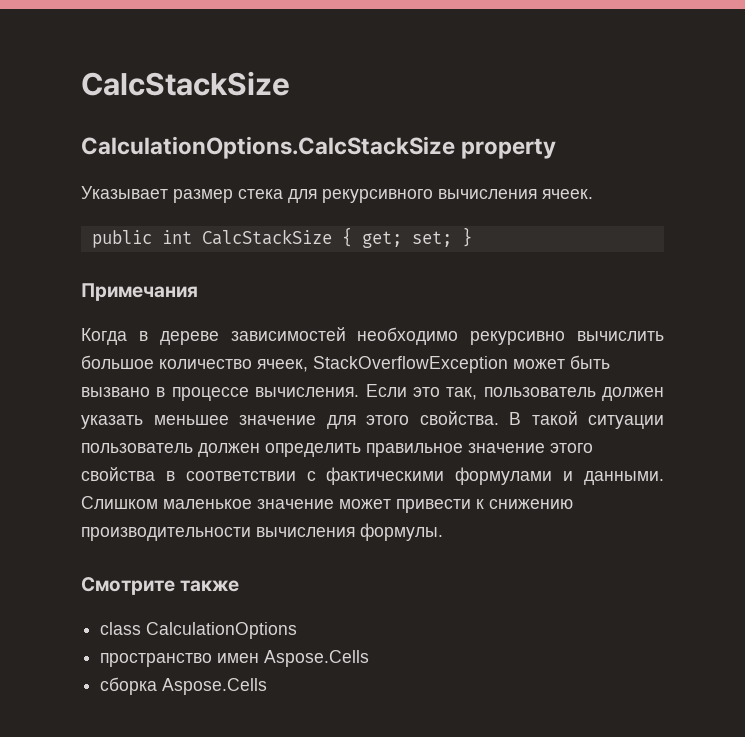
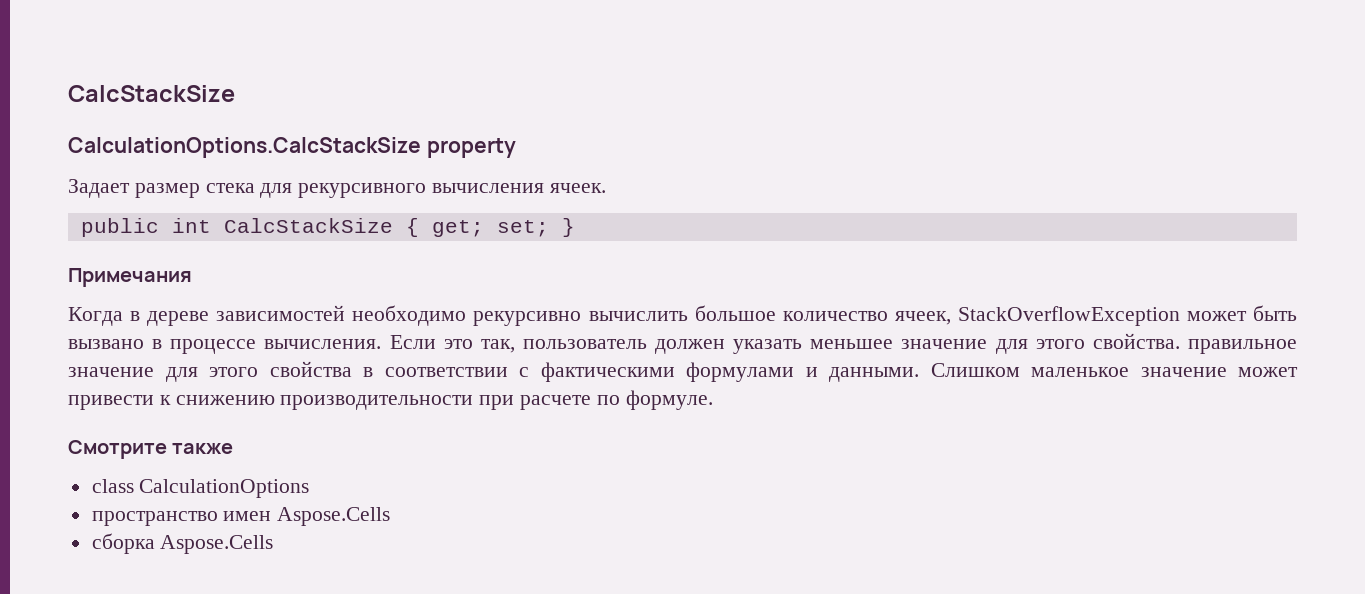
[81,186,168,199] Указывает -> [68,179,130,198] Задает
[509,411,664,429] [81,443,361,457] В такой ситуации пользователь должен определить -> (1180, 341) none
(545, 448) none -> [165,367,198,382] для
[256,523,443,541] вычисления формулы. -> [479,390,713,410] при расчете по формуле.

